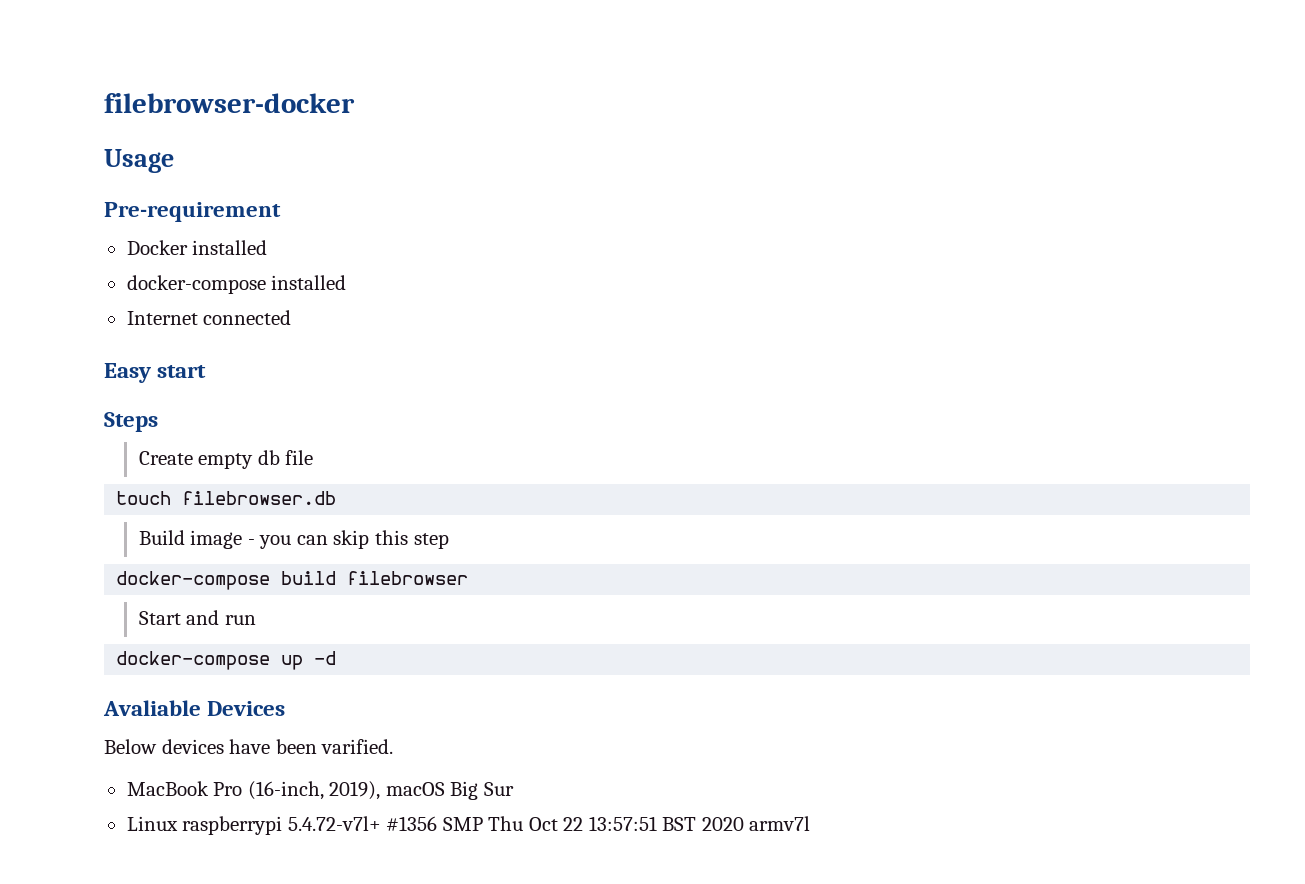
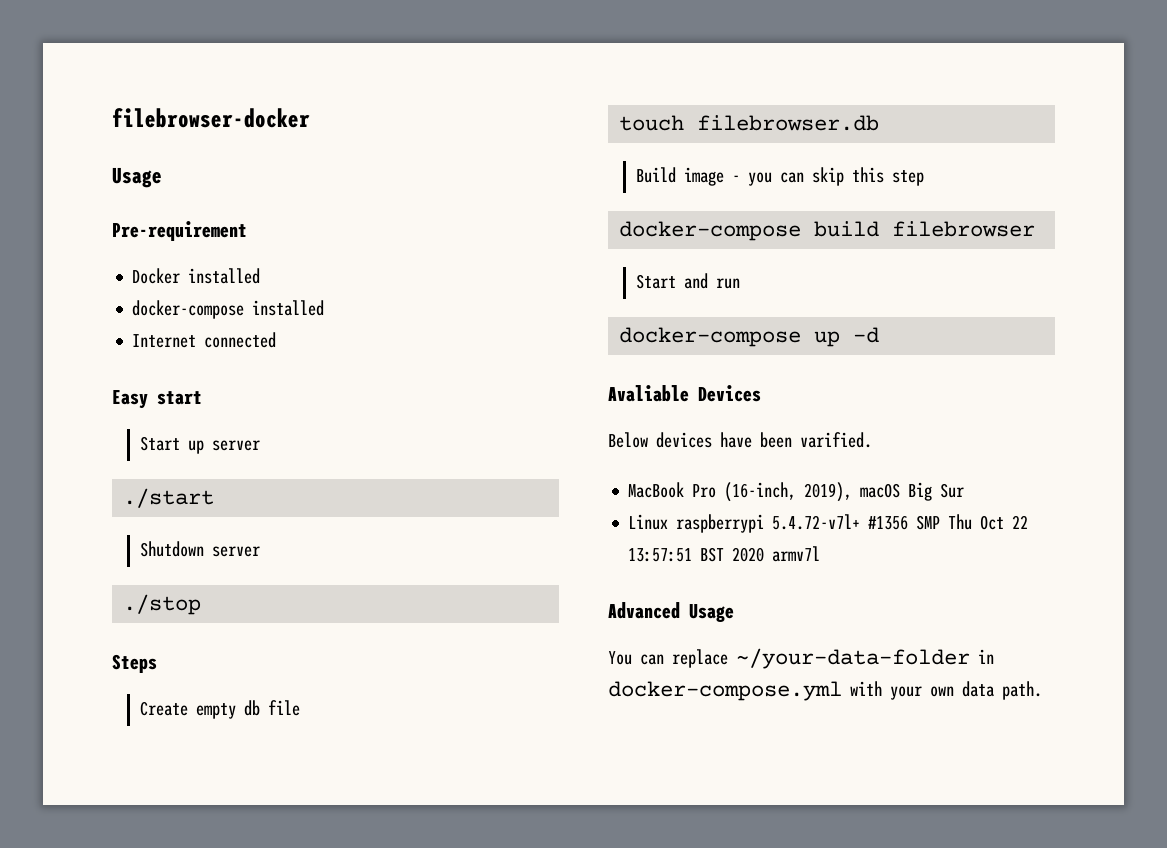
(207, 371) none -> [140,436,261,454] [123,488,215,508] [140,541,261,557] [123,594,202,615] // Start up server // ./start // Shutdown server // ./stop
(811, 823) none -> [608,602,734,622] [608,648,994,669] [608,681,1042,701] // Advanced Usage // You can replace ~/your-data-folder in docker-compose.yml with your own data path.

